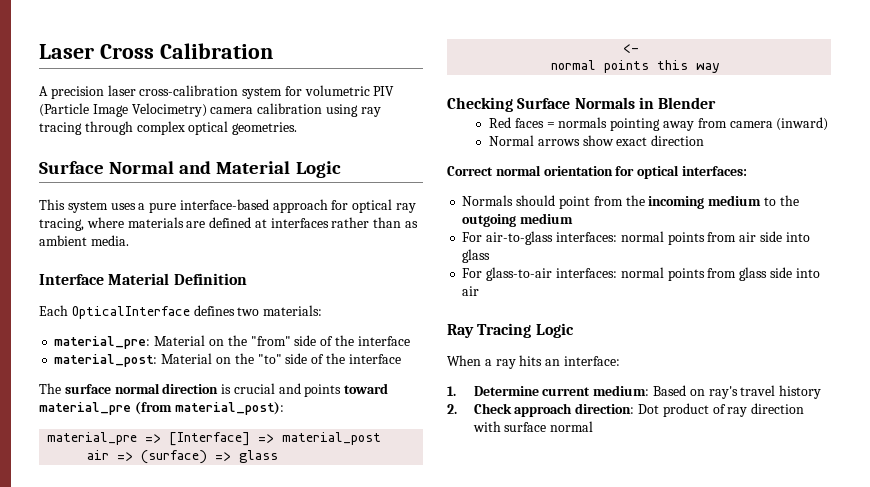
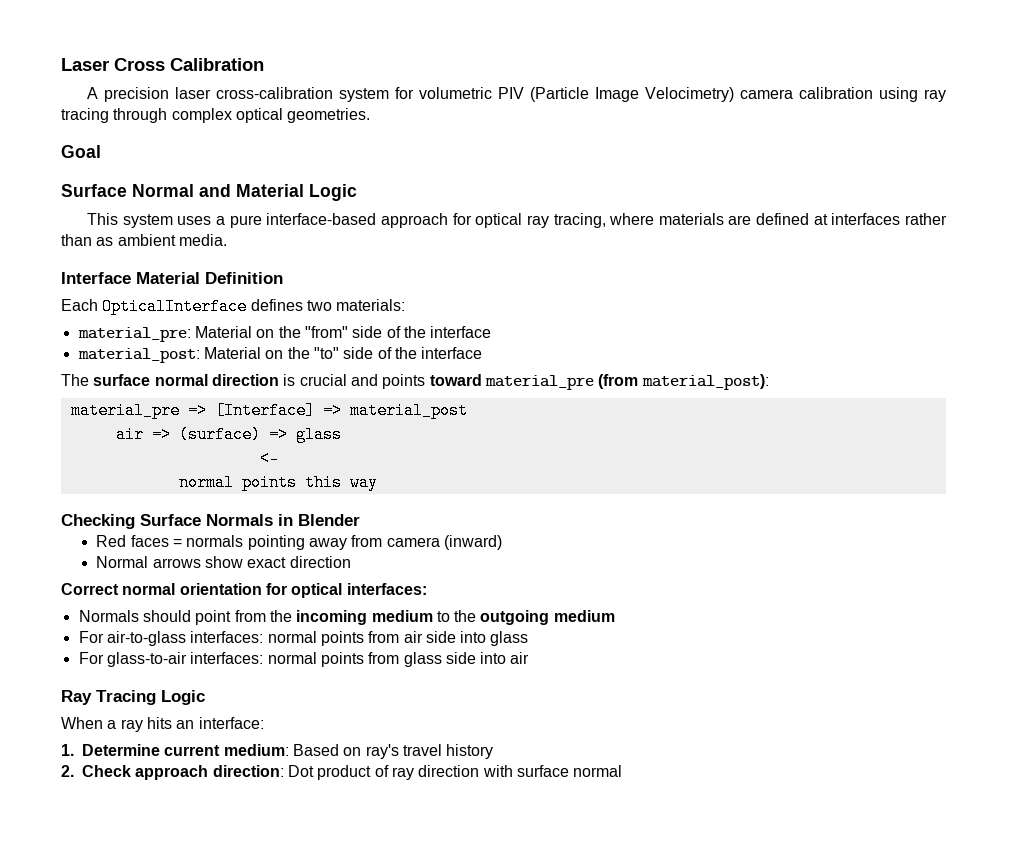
(298, 128) none -> [61,145,101,158] // Goal

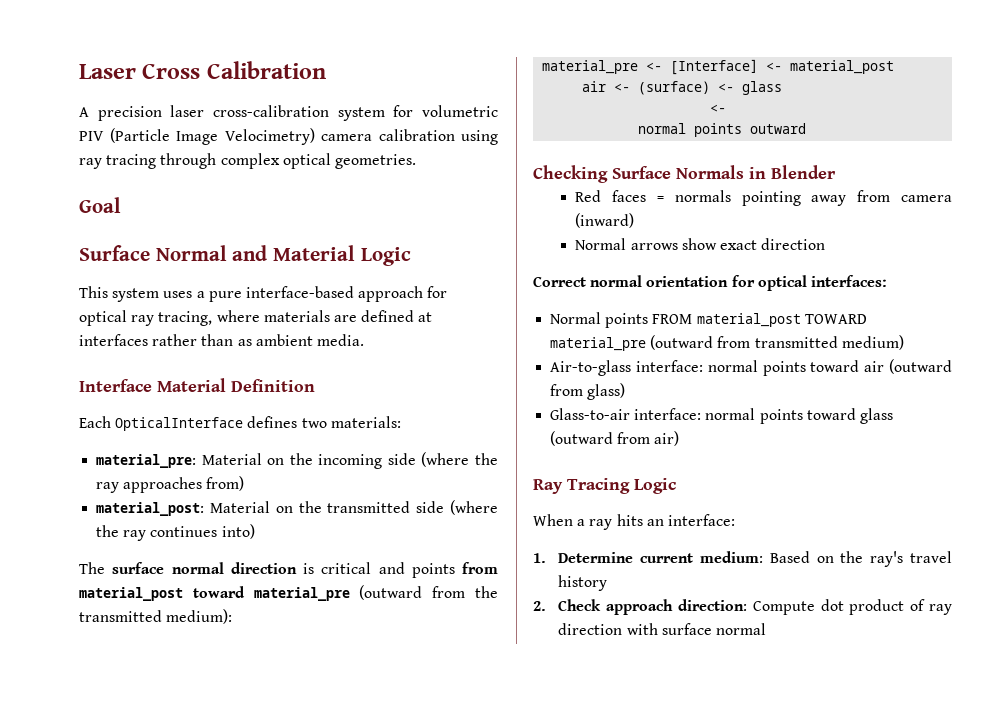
[304,326,492,338] [77,347,483,363] "from" side of the interface // material_post: Material on the "to" side of the interface -> [318,452,498,469] [96,476,245,493] [96,500,498,516] [96,524,255,541] incoming side (where the ray approaches from) // material_post: Material on the transmitted side (where the ray continues into)
[299,374,347,386] crucial -> [321,562,372,574] critical
[429,374,769,390] [70,402,342,419] toward material_pre (from material_post): // material_pre => [Interface] => -> [462,562,498,574] [79,585,499,601] [79,609,233,624] [542,59,783,75] from material_post toward material_pre (outward from the transmitted medium): // material_pre <- [Interface] <-
[151,426,288,443] => (surface) => -> [614,81,735,95] <- (surface) <-
[304,474,378,491] this way -> [750,123,807,134] outward
[78,610,615,625] [78,631,529,646] [78,652,530,667] Normals should point from the incoming medium to the outgoing medium // For air-to-glass interfaces: normal points from air side into glass // For glass-to-air interfaces: normal points from glass side into air -> [550,312,867,328] [550,335,904,351] [550,359,952,376] [550,383,626,400] [550,408,893,424] [550,431,680,446] Normal points FROM material_post TOWARD material_pre (outward from transmitted medium) // Air-to-glass interface: normal points toward air (outward from glass) // Glass-to-air interface: normal points toward glass (outward from air)
(362, 751) none -> [840,551,864,563] the
[287,765,314,777] Dot -> [752,599,844,615] Compute dot

